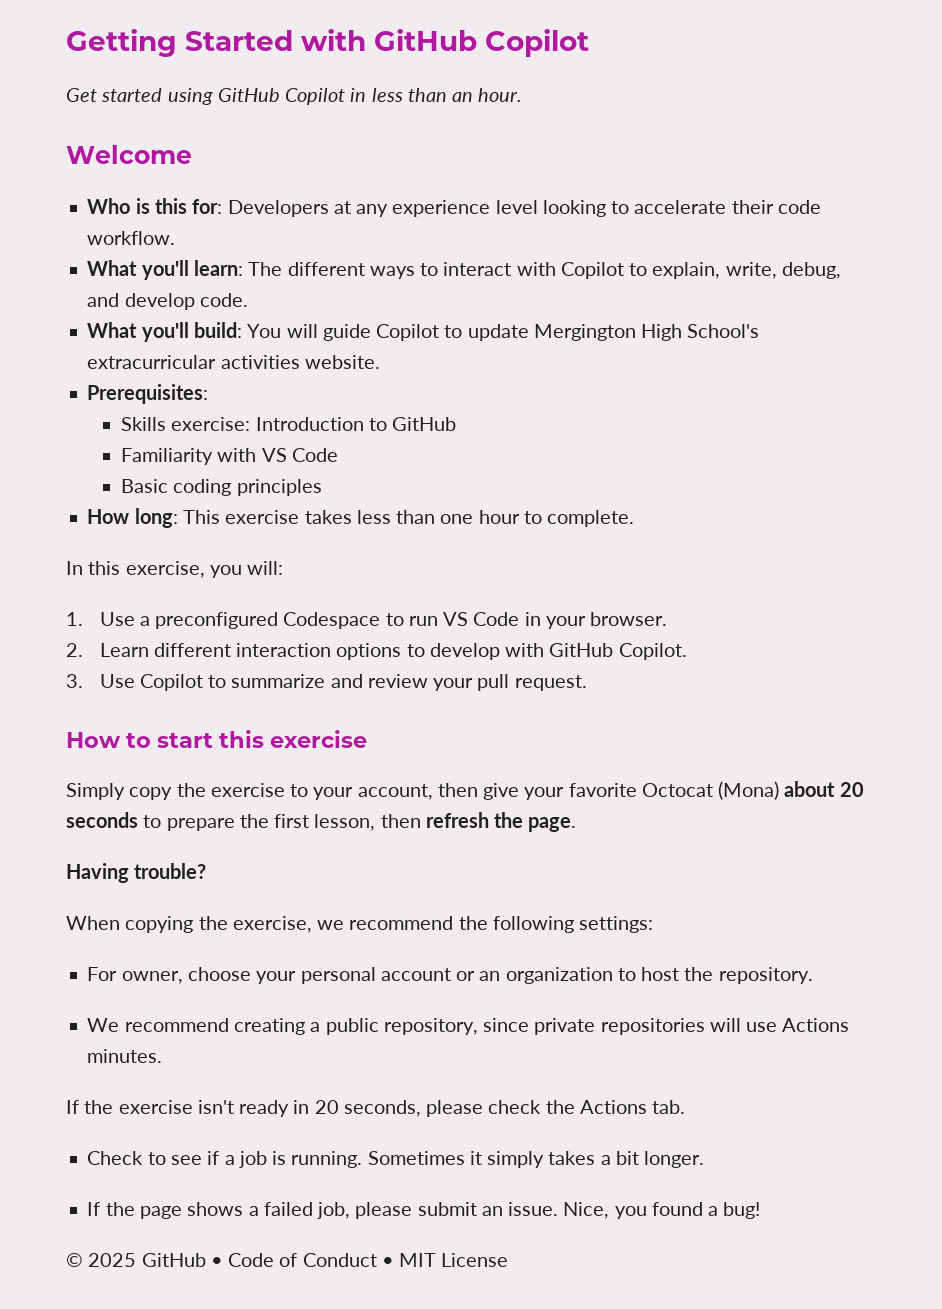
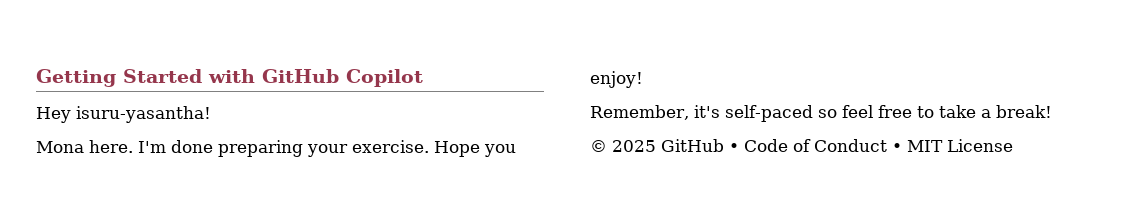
[66,88,523,105] [66,145,192,164] [87,198,821,217] [87,231,176,245] [87,260,841,280] [87,293,248,310] [87,322,760,342] [87,355,380,369] [87,384,209,404] [121,417,457,431] [121,448,338,465] [121,479,322,496] [87,508,635,528] [66,561,284,578] [66,612,668,629] [66,643,687,660] [66,674,587,691] [66,730,368,748] [66,781,864,800] [66,812,577,832] [66,863,207,883] [66,916,654,933] [87,967,813,984] [87,1018,850,1035] [87,1049,163,1063] [66,1100,686,1117] [87,1151,705,1168] [87,1202,761,1219] Get started using GitHub Copilot in less than an hour. // Welcome // Who is this for: Developers at any experience level looking to accelerate their code workflow. // What you'll learn: The different ways to interact with Copilot to explain, write, debug, and develop code. // What you'll build: You will guide Copilot to update Mergington High School's extracurricular activities website. // Prerequisites: // Skills exercise: Introduction to GitHub // Familiarity with VS Code // Basic coding principles // How long: This exercise takes less than one hour to complete. // In this exercise, you will: // 1. Use a preconfigured Codespace to run VS Code in your browser. // 2. Learn different interaction options to develop with GitHub Copilot. // 3. Use Copilot to summarize and review your pull request. // How to start this exercise // Simply copy the exercise to your account, then give your favorite Octocat (Mona) about 20 seconds to prepare the first lesson, then refresh the page. // Having trouble? // When copying the exercise, we recommend the following settings: // For owner, choose your personal account or an organization to host the repository. // We recommend creating a public repository, since private repositories will use Actions minutes. // If the exercise isn't ready in 20 seconds, please check the Actions tab. // Check to see if a job is running. Sometimes it simply takes a bit longer. // If the page shows a failed job, please submit an issue. Nice, you found a bug! -> [36,106,211,123] [36,140,516,157] [590,71,643,88] [590,105,1052,122] Hey isuru-yasantha! // Mona here. I'm done preparing your exercise. Hope you enjoy! // Remember, it's self-paced so feel free to take a break!

